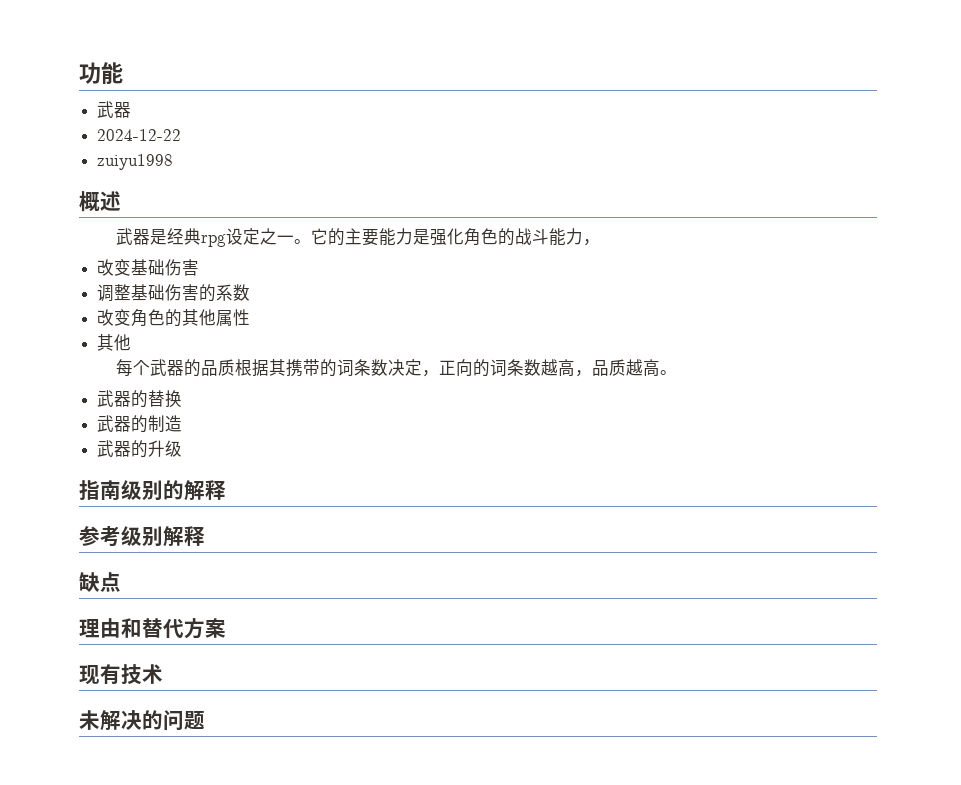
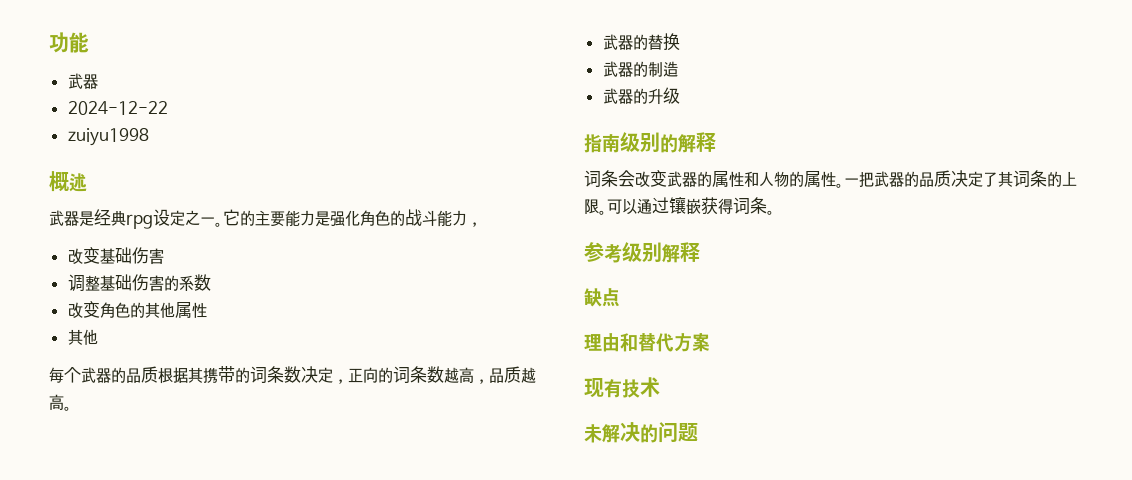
(226, 490) none -> [584,170,1077,188] [584,196,775,215] // 词条会改变武器的属性和人物的属性。一把武器的品质决定了其词条的上限。可以通过镶嵌获得词条。

